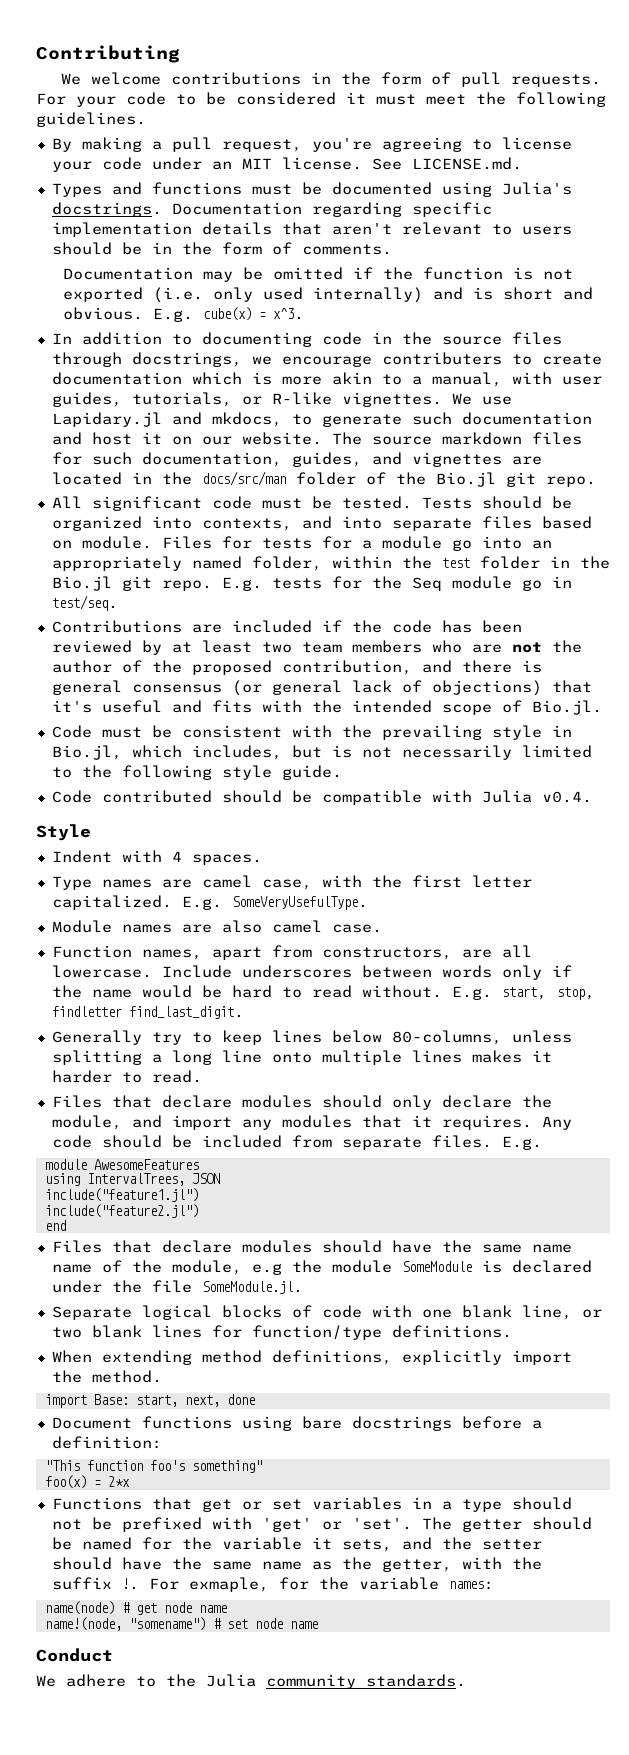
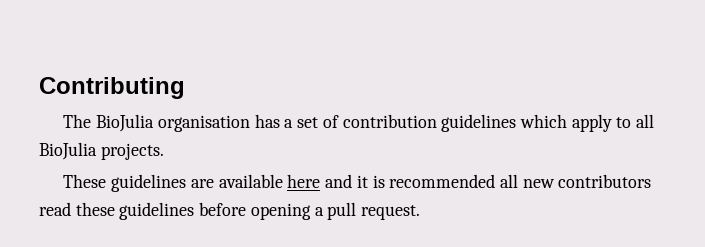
[60,72,601,87] [36,92,606,107] [36,112,146,127] [51,137,572,152] [51,157,522,172] [51,182,572,197] [51,202,492,217] [51,222,572,237] [51,242,392,255] [63,267,574,282] [63,287,594,303] [63,307,305,322] [51,332,562,347] [51,352,602,367] [51,372,602,387] [51,392,512,407] [51,412,592,427] [51,432,582,445] [51,452,542,467] [51,471,596,487] [51,496,572,511] [51,516,592,531] [51,536,552,551] [51,556,610,571] [51,576,572,591] [51,595,118,611] [51,620,522,633] [51,640,582,655] [51,660,542,675] [51,680,592,696] [51,700,602,715] [51,725,572,740] [51,745,592,760] [51,765,342,780] [51,790,592,805] [36,824,91,841] [51,850,262,865] [51,875,532,890] [51,895,368,910] [51,920,382,933] [51,945,532,960] [51,965,572,980] [51,985,595,1000] [51,1006,244,1019] [51,1030,572,1045] [51,1050,552,1065] [51,1070,202,1083] [51,1095,552,1110] [51,1115,572,1130] [51,1135,542,1150] [44,1159,199,1170] [44,1173,220,1186] [44,1188,199,1202] [44,1204,199,1218] [44,1220,66,1231] [51,1240,572,1253] [51,1260,592,1275] [51,1280,303,1294] [51,1305,602,1320] [51,1325,512,1340] [51,1350,572,1365] [51,1370,162,1383] [44,1394,255,1408] [51,1416,542,1431] [51,1436,162,1449] [44,1460,262,1473] [44,1475,130,1489] [51,1497,572,1512] [51,1517,592,1532] [51,1537,542,1552] [51,1557,542,1572] [51,1577,494,1592] [44,1601,227,1615] [44,1617,318,1631] [36,1648,113,1662] [36,1674,466,1689] We welcome contributions in the form of pull requests. For your code to be considered it must meet the following guidelines. // By making a pull request, you're agreeing to license your code under an MIT license. See LICENSE.md. // Types and functions must be documented using Julia's docstrings. Documentation regarding specific implementation details that aren't relevant to users should be in the form of comments. // Documentation may be omitted if the function is not exported (i.e. only used internally) and is short and obvious. E.g. cube(x) = x^3. // In addition to documenting code in the source files through docstrings, we encourage contributers to create documentation which is more akin to a manual, with user guides, tutorials, or R-like vignettes. We use Lapidary.jl and mkdocs, to generate such documentation and host it on our website. The source markdown files for such documentation, guides, and vignettes are located in the docs/src/man folder of the Bio.jl git repo. // All significant code must be tested. Tests should be organized into contexts, and into separate files based on module. Files for tests for a module go into an appropriately named folder, within the test folder in the Bio.jl git repo. E.g. tests for the Seq module go in test/seq. // Contributions are included if the code has been reviewed by at least two team members who are not the author of the proposed contribution, and there is general consensus (or general lack of objections) that it's useful and fits with the intended scope of Bio.jl. // Code must be consistent with the prevailing style in Bio.jl, which includes, but is not necessarily limited to the following style guide. // Code contributed should be compatible with Julia v0.4. // Style // Indent with 4 spaces. // Type names are camel case, with the first letter capitalized. E.g. SomeVeryUsefulType. // Module names are also camel case. // Function names, apart from constructors, are all lowercase. Include underscores between words only if the name would be hard to read without. E.g. start, stop, findletter find_last_digit. // Generally try to keep lines below 80-columns, unless splitting a long line onto multiple lines makes it harder to read. // Files that declare modules should only declare the module, and import any modules that it requires. Any code should be included from separate files. E.g. // module AwesomeFeatures // using IntervalTrees, JSON // include("feature1.jl") // include("feature2.jl") // end // Files that declare modules should have the same name name of the module, e.g the module SomeModule is declared under the file SomeModule.jl. // Separate logical blocks of code with one blank line, or two blank lines for function/type definitions. // When extending method definitions, explicitly import the method. // import Base: start, next, done // Document functions using bare docstrings before a definition: // "This function foo's something" // foo(x) = 2*x // Functions that get or set variables in a type should not be prefixed with 'get' or 'set'. The getter should be named for the variable it sets, and the setter should have the same name as the getter, with the suffix !. For exmaple, for the variable names: // name(node) # get node name // name!(node, "somename") # set node name // Conduct // We adhere to the Julia community standards. -> [63,114,655,132] [39,142,164,160] [63,174,652,192] [39,202,421,220] The BioJulia organisation has a set of contribution guidelines which apply to all BioJulia projects. // These guidelines are available here and it is recommended all new contributors read these guidelines before opening a pull request.

